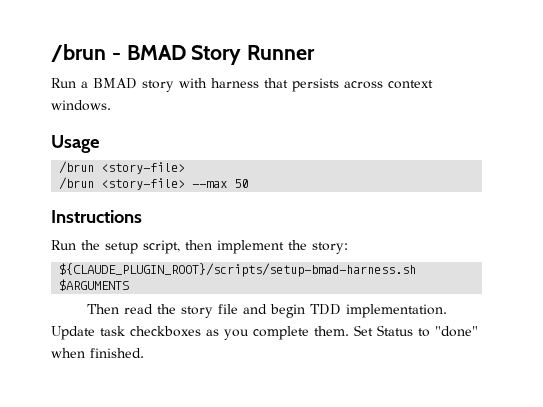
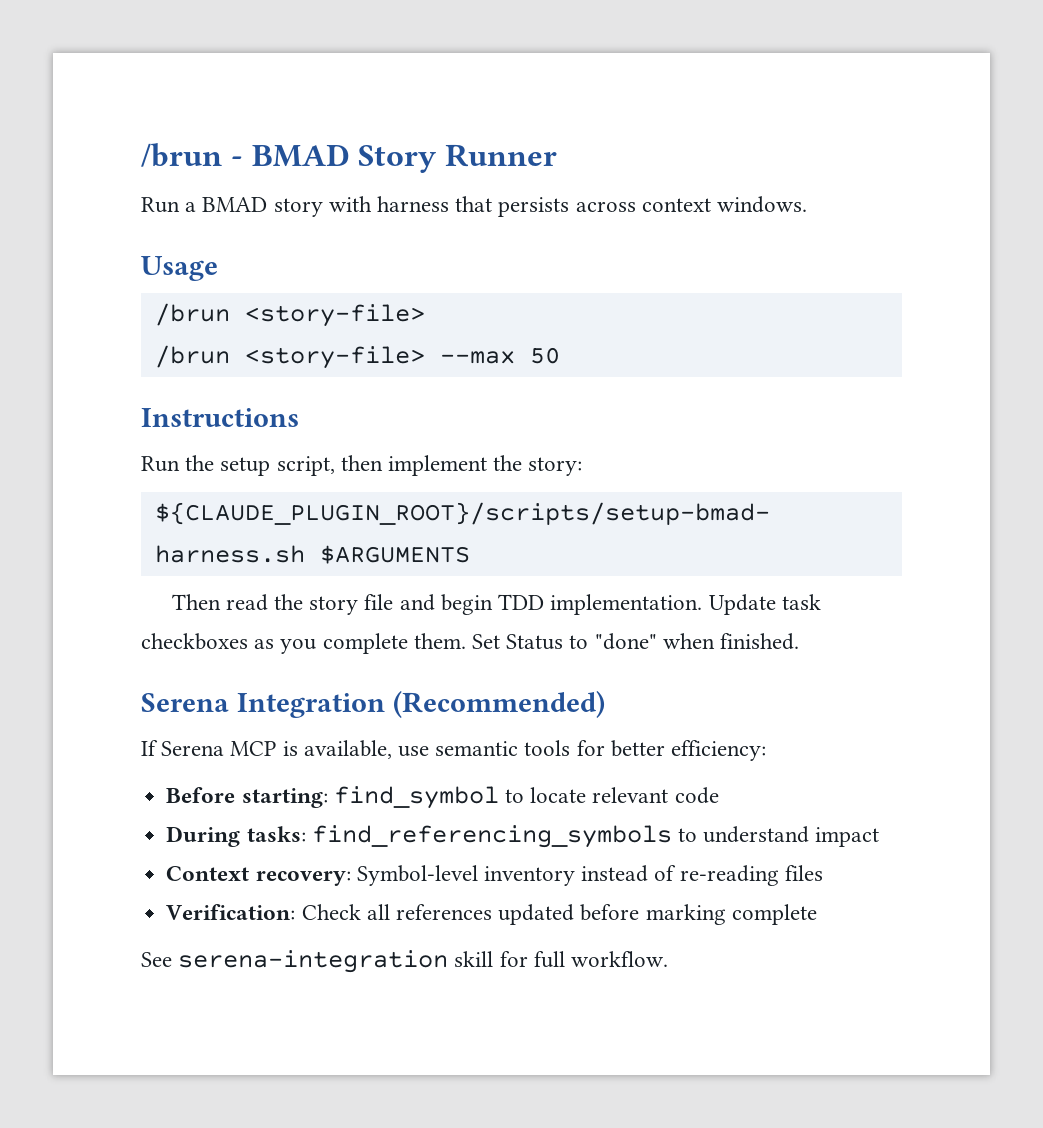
(144, 353) none -> [141,690,605,718] [141,740,767,761] [166,786,719,809] [166,825,880,848] [166,865,823,886] [166,904,817,925] [141,950,669,973] // Serena Integration (Recommended) // If Serena MCP is available, use semantic tools for better efficiency: // Before starting: find_symbol to locate relevant code // During tasks: find_referencing_symbols to understand impact // Context recovery: Symbol-level inventory instead of re-reading files // Verification: Check all references updated before marking complete // See serena-integration skill for full workflow.

